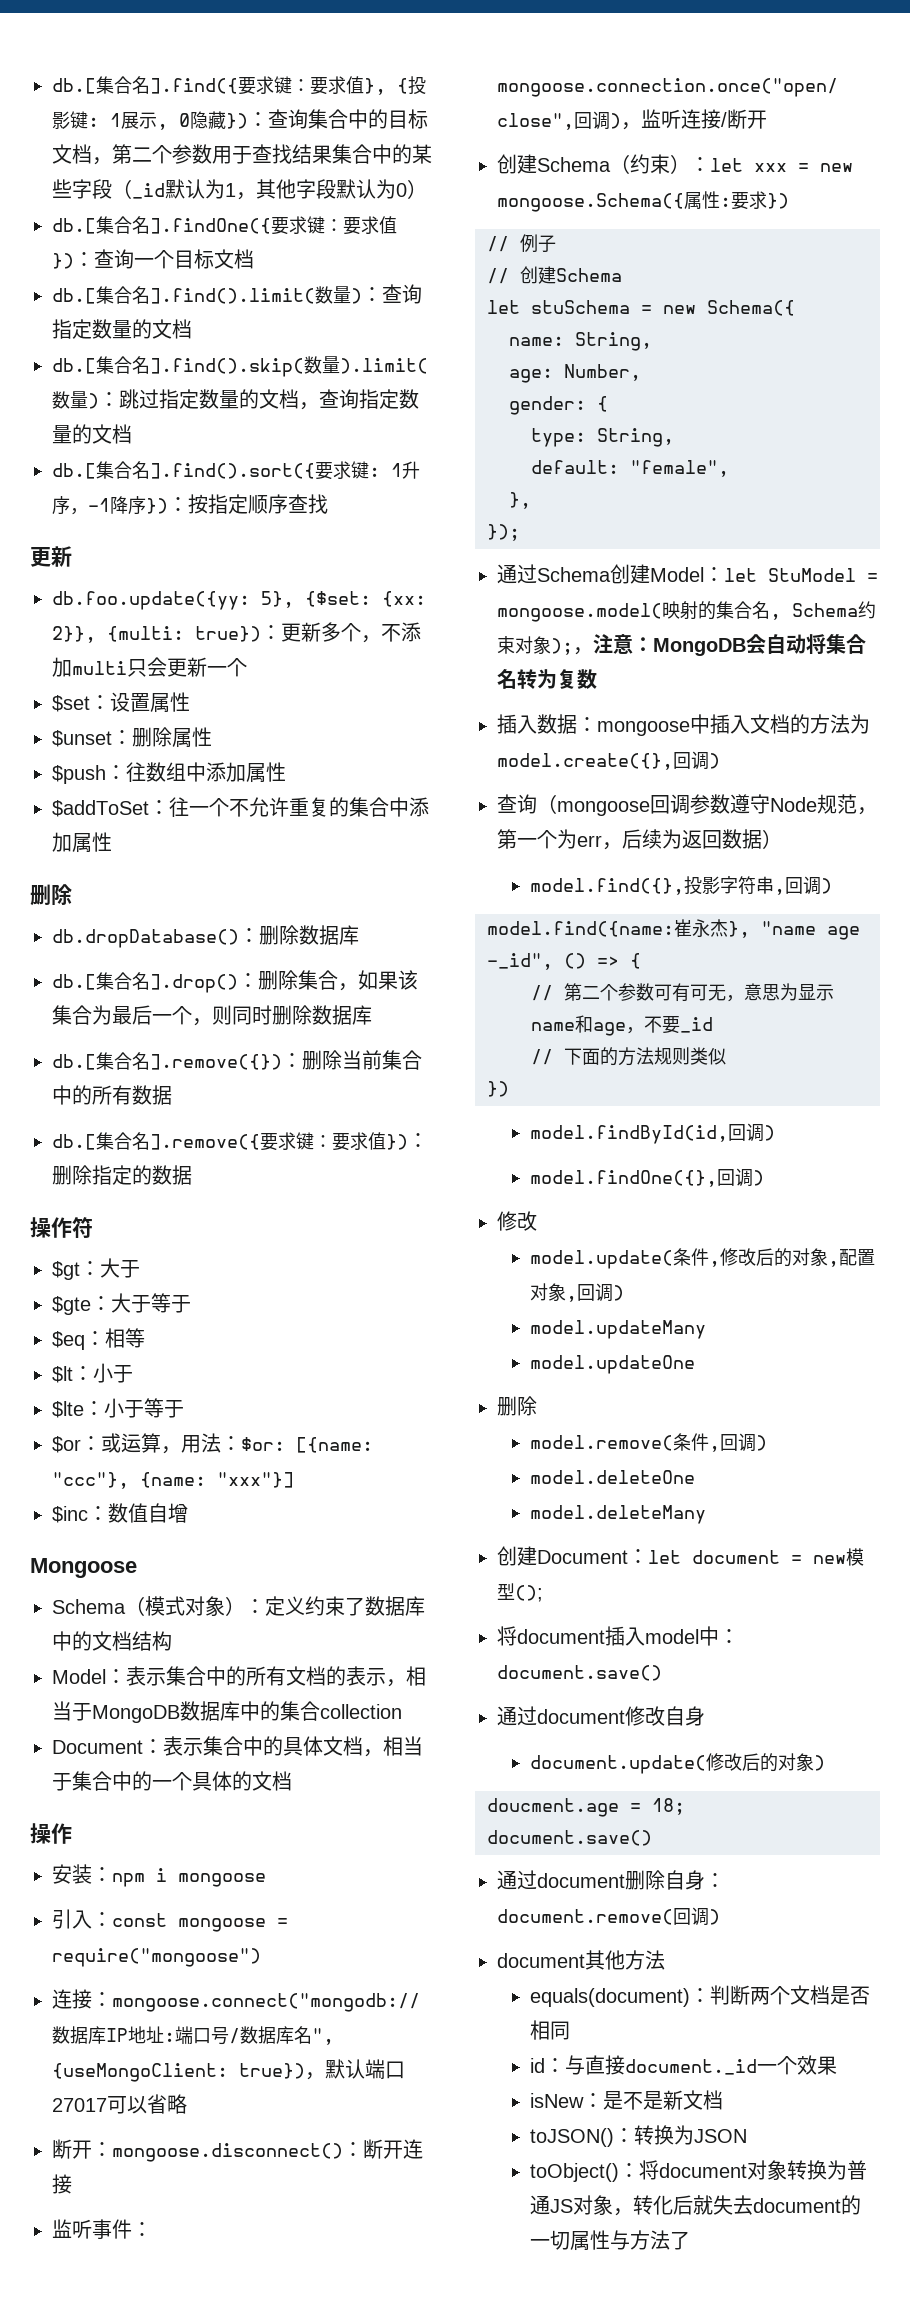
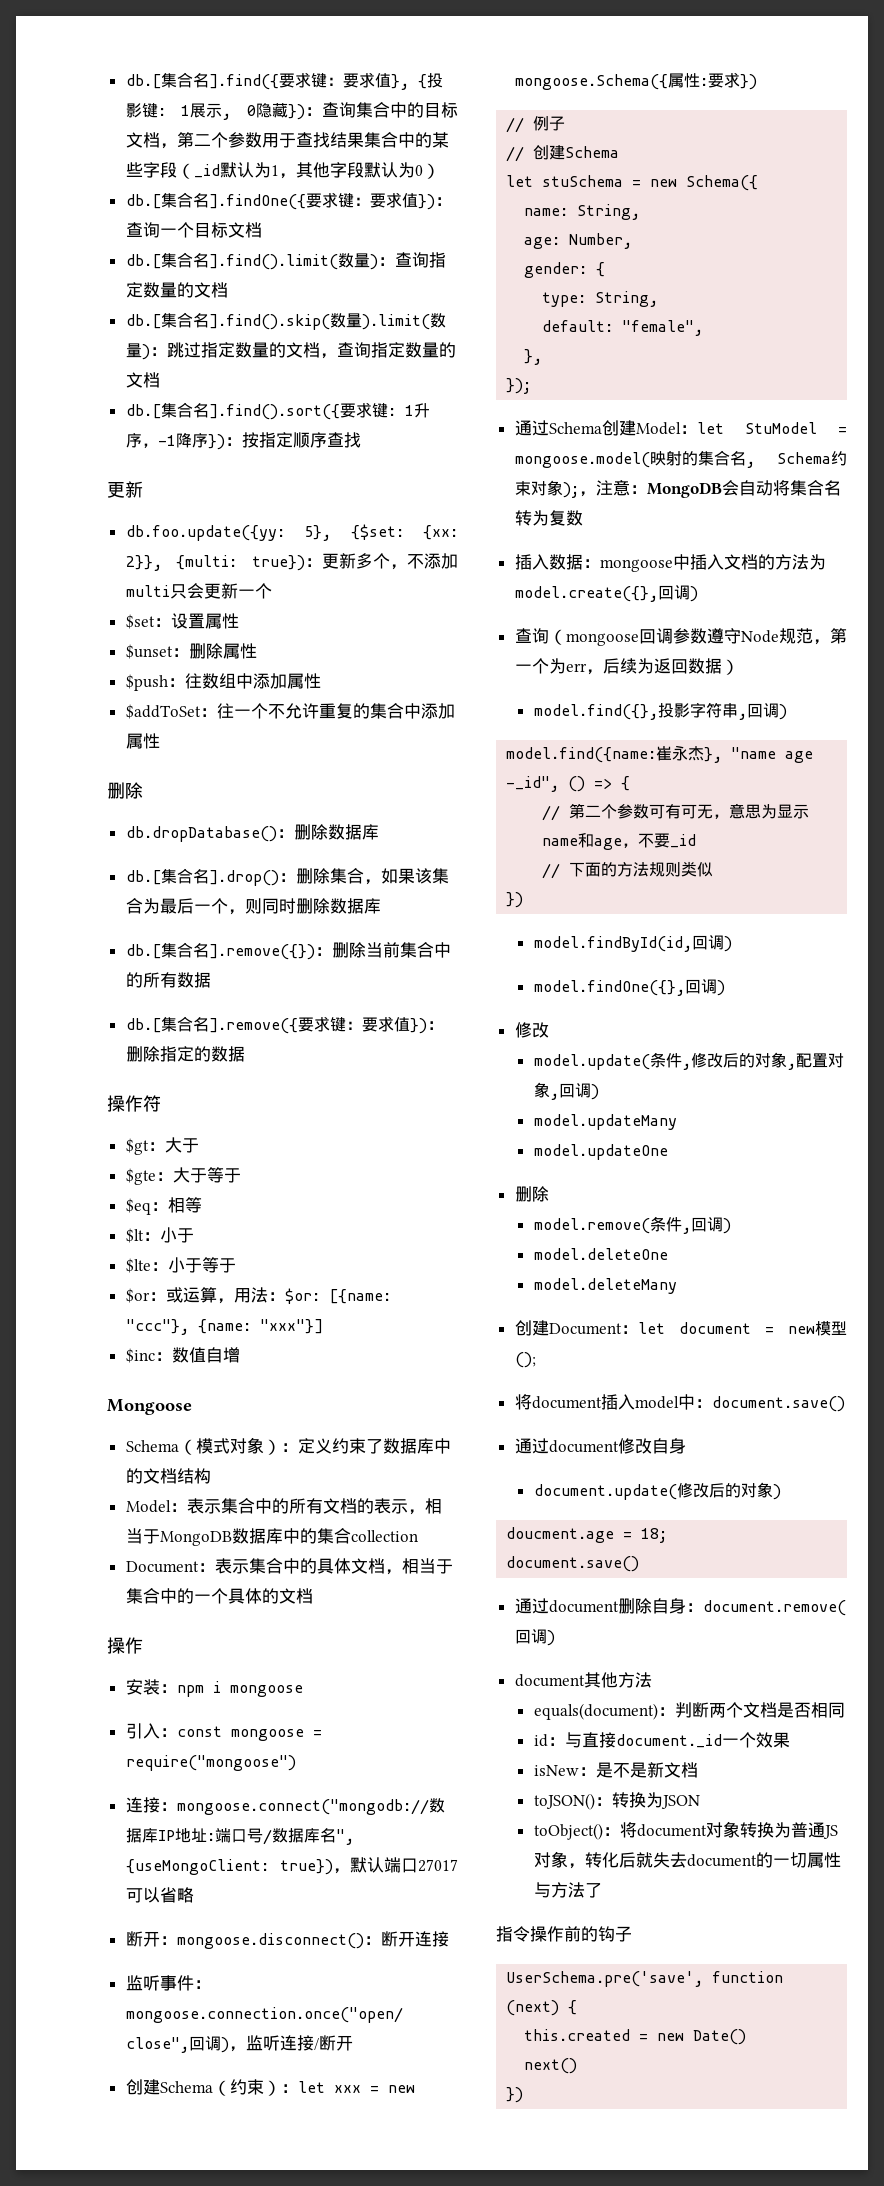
(690, 2240) none -> [496,1926,632,1942] [506,1971,784,1987] [506,2000,578,2016] [524,2029,747,2045] [524,2058,578,2074] [506,2087,524,2103] // 指令操作前的钩子 // UserSchema.pre('save', function (next) { // this.created = new Date() // next() // })

